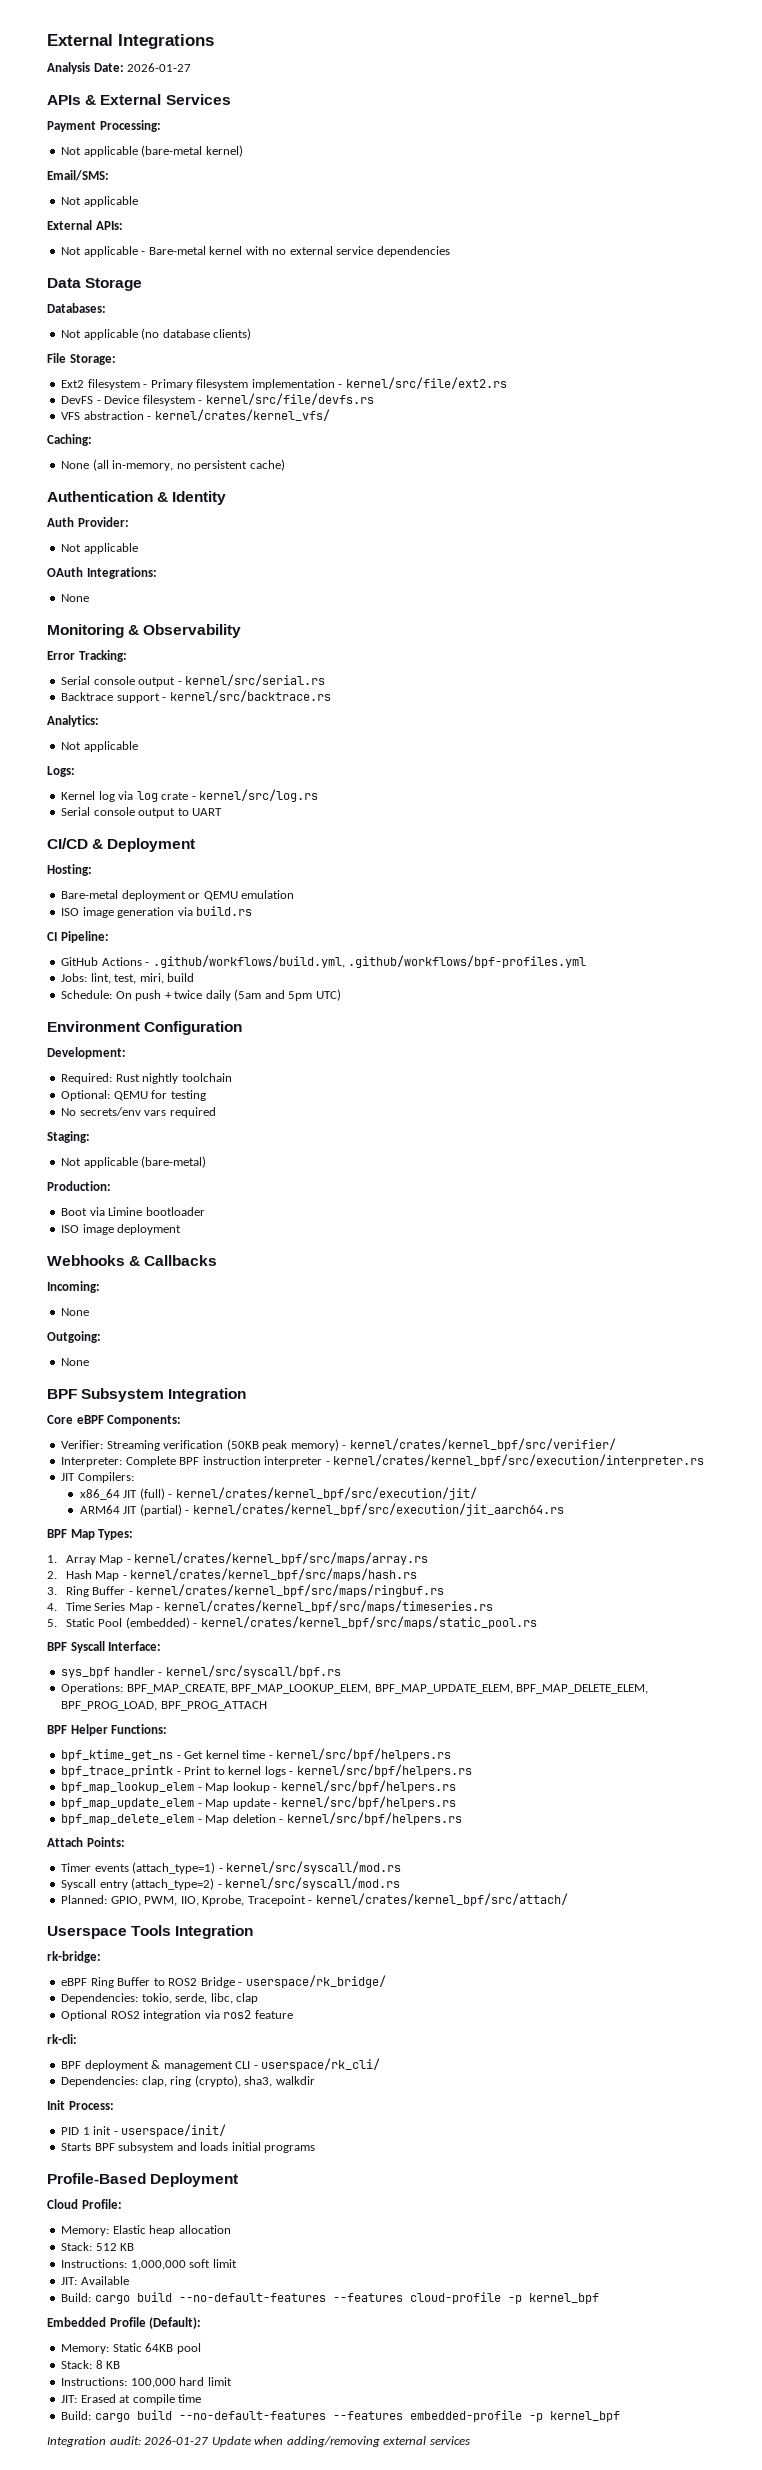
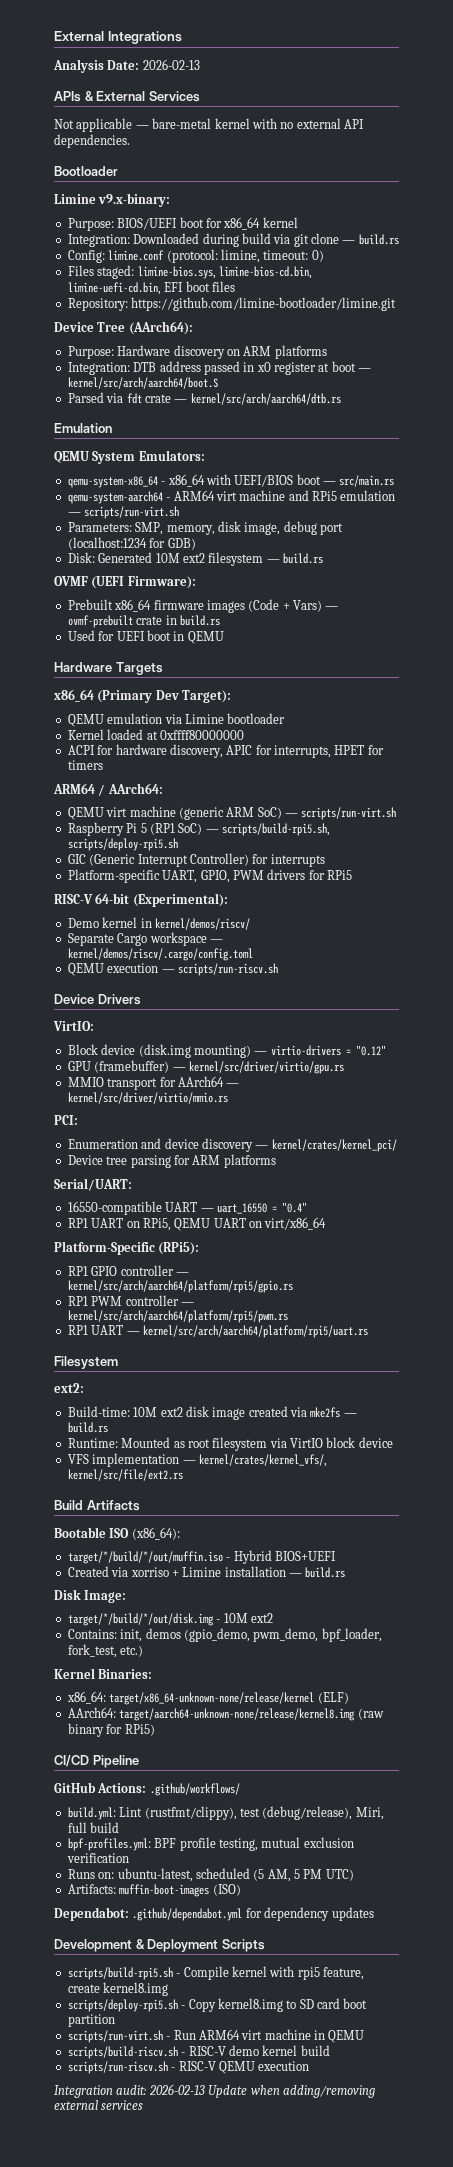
[127,63,192,72] 2026-01-27 -> [142,59,200,70] 2026-02-13
[47,120,161,132] [61,145,243,157] [47,170,109,181] [61,196,138,207] [47,220,123,230] [61,246,450,257] [47,278,143,291] [47,303,106,313] [61,328,252,340] [47,353,116,365] [61,377,507,390] [61,393,374,406] [61,409,330,421] [47,434,92,446] [61,459,285,471] [47,491,227,505] [47,517,129,527] [61,543,138,554] [47,567,157,579] [61,594,90,602] [47,624,242,638] [47,650,127,662] [61,674,326,687] [61,690,331,703] [47,715,99,727] [61,741,138,752] [47,766,75,777] [61,789,319,802] [61,807,223,818] [47,838,196,852] [47,864,92,876] [61,890,295,901] [61,906,253,918] [47,931,109,943] [61,955,587,968] [61,973,195,984] [61,989,341,1001] [47,1021,243,1035] [47,1047,126,1059] [61,1073,232,1084] [61,1090,206,1101] [61,1107,216,1118] [47,1131,90,1143] [61,1156,207,1168] [47,1181,111,1191] [61,1207,205,1216] [61,1224,182,1235] [47,1255,218,1266] [47,1281,100,1293] [61,1308,90,1316] [47,1331,101,1343] [61,1358,90,1366] [47,1388,247,1402] [47,1415,182,1426] [61,1438,616,1451] [61,1454,705,1467] [61,1472,134,1483] [79,1487,477,1500] [79,1503,564,1516] [47,1529,134,1540] [47,1552,429,1565] [47,1568,418,1581] [47,1584,445,1597] [47,1600,493,1613] [47,1616,537,1629] [47,1641,162,1653] [61,1665,341,1678] [61,1683,649,1694] [61,1701,267,1711] [47,1724,168,1736] [61,1748,452,1761] [61,1764,472,1777] [61,1780,456,1793] [61,1796,456,1809] [61,1812,462,1825] [47,1837,125,1847] [61,1861,402,1874] [61,1877,401,1890] [61,1893,568,1906] [47,1925,254,1939] [47,1951,101,1963] [61,1975,386,1988] [61,1993,259,2004] [61,2010,293,2021] [47,2034,77,2044] [61,2058,381,2071] [61,2075,315,2087] [47,2100,114,2110] [61,2124,227,2137] [61,2142,316,2153] [47,2173,239,2187] [47,2199,122,2209] [61,2225,231,2236] [61,2242,135,2251] [61,2259,237,2270] [61,2276,129,2285] [61,2292,599,2304] [47,2317,202,2329] [61,2343,201,2354] [61,2360,121,2369] [61,2377,232,2388] [61,2394,202,2405] [61,2410,620,2422] // Payment Processing: // Not applicable (bare-metal kernel) // Email/SMS: // Not applicable // External APIs: // Not applicable - Bare-metal kernel with no external service dependencies // Data Storage // Databases: // Not applicable (no database clients) // File Storage: // Ext2 filesystem - Primary filesystem implementation - kernel/src/file/ext2.rs // DevFS - Device filesystem - kernel/src/file/devfs.rs // VFS abstraction - kernel/crates/kernel_vfs/ // Caching: // None (all in-memory, no persistent cache) // Authentication & Identity // Auth Provider: // Not applicable // OAuth Integrations: // None // Monitoring & Observability // Error Tracking: // Serial console output - kernel/src/serial.rs // Backtrace support - kernel/src/backtrace.rs // Analytics: // Not applicable // Logs: // Kernel log via log crate - kernel/src/log.rs // Serial console output to UART // CI/CD & Deployment // Hosting: // Bare-metal deployment or QEMU emulation // ISO image generation via build.rs // CI Pipeline: // GitHub Actions - .github/workflows/build.yml, .github/workflows/bpf-profiles.yml // Jobs: lint, test, miri, build // Schedule: On push + twice daily (5am and 5pm UTC) // Environment Configuration // Development: // Required: Rust nightly toolchain // Optional: QEMU for testing // No secrets/env vars required // Staging: // Not applicable (bare-metal) // Production: // Boot via Limine bootloader // ISO image deployment // Webhooks & Callbacks // Incoming: // None // Outgoing: // None // BPF Subsystem Integration // Core eBPF Components: // Verifier: Streaming verification (50KB peak memory) - kernel/crates/kernel_bpf/src/verifier/ // Interpreter: Complete BPF instruction interpreter - kernel/crates/kernel_bpf/src/execution/interpreter.rs // JIT Compilers: // x86_64 JIT (full) - kernel/crates/kernel_bpf/src/execution/jit/ // ARM64 JIT (partial) - kernel/crates/kernel_bpf/src/execution/jit_aarch64.rs // BPF Map Types: // 1. Array Map - kernel/crates/kernel_bpf/src/maps/array.rs // 2. Hash Map - kernel/crates/kernel_bpf/src/maps/hash.rs // 3. Ring Buffer - kernel/crates/kernel_bpf/src/maps/ringbuf.rs // 4. Time Series Map - kernel/crates/kernel_bpf/src/maps/timeseries.rs // 5. Static Pool (embedded) - kernel/crates/kernel_bpf/src/maps/static_pool.rs // BPF Syscall Interface: // sys_bpf handler - kernel/src/syscall/bpf.rs // Operations: BPF_MAP_CREATE, BPF_MAP_LOOKUP_ELEM, BPF_MAP_UPDATE_ELEM, BPF_MAP_DELETE_ELEM, BPF_PROG_LOAD, BPF_PROG_ATTACH // BPF Helper Functions: // bpf_ktime_get_ns - Get kernel time - kernel/src/bpf/helpers.rs // bpf_trace_printk - Print to kernel logs - kernel/src/bpf/helpers.rs // bpf_map_lookup_elem - Map lookup - kernel/src/bpf/helpers.rs // bpf_map_update_elem - Map update - kernel/src/bpf/helpers.rs // bpf_map_delete_elem - Map deletion - kernel/src/bpf/helpers.rs // Attach Points: // Timer events (attach_type=1) - kernel/src/syscall/mod.rs // Syscall entry (attach_type=2) - kernel/src/syscall/mod.rs // Planned: GPIO, PWM, IIO, Kprobe, Tracepoint - kernel/crates/kernel_bpf/src/attach/ // Userspace Tools Integration // rk-bridge: // eBPF Ring Buffer to ROS2 Bridge - userspace/rk_bridge/ // Dependencies: tokio, serde, libc, clap // Optional ROS2 integration via ros2 feature // rk-cli: // BPF deployment & management CLI - userspace/rk_cli/ // Dependencies: clap, ring (crypto), sha3, walkdir // Init Process: // PID 1 init - userspace/init/ // Starts BPF subsystem and loads initial programs // Profile-Based Deployment // Cloud Profile: // Memory: Elastic heap allocation // Stack: 512 KB // Instructions: 1,000,000 soft limit // JIT: Available // Build: cargo build --no-default-features --features cloud-profile -p kernel_bpf // Embedded Profile (Default): // Memory: Static 64KB pool // Stack: 8 KB // Instructions: 100,000 hard limit // JIT: Erased at compile time // Build: cargo build --no-default-features --features embedded-profile -p kernel_bpf -> [54,118,364,132] [54,134,130,148] [54,166,118,176] [54,193,171,207] [67,217,298,231] [67,233,399,247] [67,249,324,263] [67,265,312,279] [67,281,235,295] [67,297,397,311] [54,321,193,335] [67,345,327,359] [67,361,372,375] [67,377,218,389] [67,392,341,405] [54,423,112,433] [54,450,205,464] [67,474,395,488] [67,490,396,504] [67,506,180,519] [67,521,343,535] [67,537,196,550] [67,552,323,566] [54,576,196,589] [67,599,339,613] [67,615,220,628] [67,630,224,644] [54,662,163,675] [54,689,232,703] [67,713,286,727] [67,729,244,740] [67,744,384,758] [67,760,103,770] [53,783,163,796] [67,806,397,820] [67,822,330,836] [67,838,178,851] [67,853,325,867] [67,869,352,883] [54,893,228,907] [67,917,250,930] [67,932,223,946] [67,948,253,961] [67,963,278,976] [54,994,141,1005] [53,1021,94,1031] [67,1044,386,1058] [67,1060,344,1074] [67,1076,240,1090] [67,1092,228,1104] [54,1115,78,1125] [67,1138,397,1152] [67,1154,276,1168] [54,1178,132,1191] [67,1201,307,1215] [67,1217,327,1231] [54,1241,200,1255] [67,1265,189,1276] [67,1280,293,1293] [67,1295,194,1306] [67,1310,288,1323] [67,1325,368,1338] [54,1356,118,1369] [54,1383,84,1393] [67,1406,357,1420] [67,1422,108,1433] [67,1437,393,1451] [67,1453,327,1467] [67,1469,183,1481] [54,1500,140,1511] [54,1527,180,1540] [67,1550,336,1564] [67,1566,346,1578] [54,1589,127,1603] [67,1613,273,1626] [67,1628,382,1642] [67,1644,144,1658] [54,1668,153,1679] [66,1691,349,1705] [67,1707,384,1721] [67,1723,155,1737] [54,1755,139,1768] [54,1782,240,1796] [67,1806,384,1820] [67,1822,120,1833] [67,1837,354,1851] [66,1853,129,1863] [67,1868,354,1882] [67,1884,241,1897] [54,1907,374,1921] [54,1939,265,1952] [67,1966,364,1980] [67,1982,169,1996] [67,1998,368,2012] [67,2014,115,2027] [67,2029,365,2043] [67,2045,330,2059] [67,2061,310,2074] // Not applicable — bare-metal kernel with no external API dependencies. // Bootloader // Limine v9.x-binary: // Purpose: BIOS/UEFI boot for x86_64 kernel // Integration: Downloaded during build via git clone — build.rs // Config: limine.conf (protocol: limine, timeout: 0) // Files staged: limine-bios.sys, limine-bios-cd.bin, limine-uefi-cd.bin, EFI boot files // Repository: https://github.com/limine-bootloader/limine.git // Device Tree (AArch64): // Purpose: Hardware discovery on ARM platforms // Integration: DTB address passed in x0 register at boot — kernel/src/arch/aarch64/boot.S // Parsed via fdt crate — kernel/src/arch/aarch64/dtb.rs // Emulation // QEMU System Emulators: // qemu-system-x86_64 - x86_64 with UEFI/BIOS boot — src/main.rs // qemu-system-aarch64 - ARM64 virt machine and RPi5 emulation — scripts/run-virt.sh // Parameters: SMP, memory, disk image, debug port (localhost:1234 for GDB) // Disk: Generated 10M ext2 filesystem — build.rs // OVMF (UEFI Firmware): // Prebuilt x86_64 firmware images (Code + Vars) — ovmf-prebuilt crate in build.rs // Used for UEFI boot in QEMU // Hardware Targets // x86_64 (Primary Dev Target): // QEMU emulation via Limine bootloader // Kernel loaded at 0xffff80000000 // ACPI for hardware discovery, APIC for interrupts, HPET for timers // ARM64 / AArch64: // QEMU virt machine (generic ARM SoC) — scripts/run-virt.sh // Raspberry Pi 5 (RP1 SoC) — scripts/build-rpi5.sh, scripts/deploy-rpi5.sh // GIC (Generic Interrupt Controller) for interrupts // Platform-specific UART, GPIO, PWM drivers for RPi5 // RISC-V 64-bit (Experimental): // Demo kernel in kernel/demos/riscv/ // Separate Cargo workspace — kernel/demos/riscv/.cargo/config.toml // QEMU execution — scripts/run-riscv.sh // Device Drivers // VirtIO: // Block device (disk.img mounting) — virtio-drivers = "0.12" // GPU (framebuffer) — kernel/src/driver/virtio/gpu.rs // MMIO transport for AArch64 — kernel/src/driver/virtio/mmio.rs // PCI: // Enumeration and device discovery — kernel/crates/kernel_pci/ // Device tree parsing for ARM platforms // Serial/UART: // 16550-compatible UART — uart_16550 = "0.4" // RP1 UART on RPi5, QEMU UART on virt/x86_64 // Platform-Specific (RPi5): // RP1 GPIO controller — kernel/src/arch/aarch64/platform/rpi5/gpio.rs // RP1 PWM controller — kernel/src/arch/aarch64/platform/rpi5/pwm.rs // RP1 UART — kernel/src/arch/aarch64/platform/rpi5/uart.rs // Filesystem // ext2: // Build-time: 10M ext2 disk image created via mke2fs — build.rs // Runtime: Mounted as root filesystem via VirtIO block device // VFS implementation — kernel/crates/kernel_vfs/, kernel/src/file/ext2.rs // Build Artifacts // Bootable ISO (x86_64): // target/*/build/*/out/muffin.iso - Hybrid BIOS+UEFI // Created via xorriso + Limine installation — build.rs // Disk Image: // target/*/build/*/out/disk.img - 10M ext2 // Contains: init, demos (gpio_demo, pwm_demo, bpf_loader, fork_test, etc.) // Kernel Binaries: // x86_64: target/x86_64-unknown-none/release/kernel (ELF) // AArch64: target/aarch64-unknown-none/release/kernel8.img (raw binary for RPi5) // CI/CD Pipeline // GitHub Actions: .github/workflows/ // build.yml: Lint (rustfmt/clippy), test (debug/release), Miri, full build // bpf-profiles.yml: BPF profile testing, mutual exclusion verification // Runs on: ubuntu-latest, scheduled (5 AM, 5 PM UTC) // Artifacts: muffin-boot-images (ISO) // Dependabot: .github/dependabot.yml for dependency updates // Development & Deployment Scripts // scripts/build-rpi5.sh - Compile kernel with rpi5 feature, create kernel8.img // scripts/deploy-rpi5.sh - Copy kernel8.img to SD card boot partition // scripts/run-virt.sh - Run ARM64 virt machine in QEMU // scripts/build-riscv.sh - RISC-V demo kernel build // scripts/run-riscv.sh - RISC-V QEMU execution
[144,2436,209,2445] 2026-01-27 -> [148,2084,205,2095] 2026-02-13

